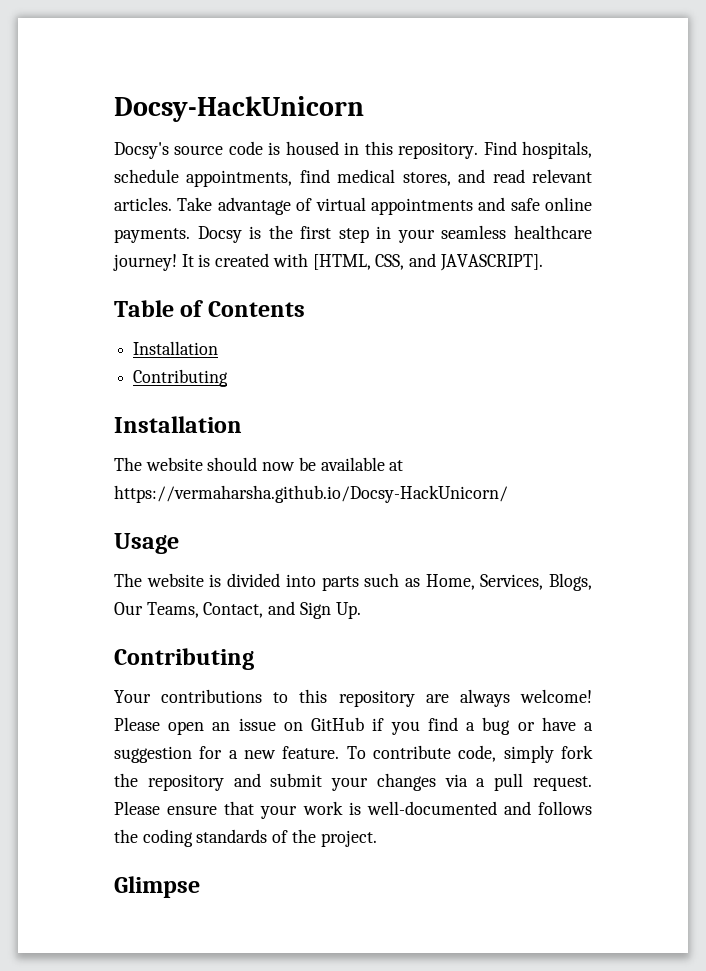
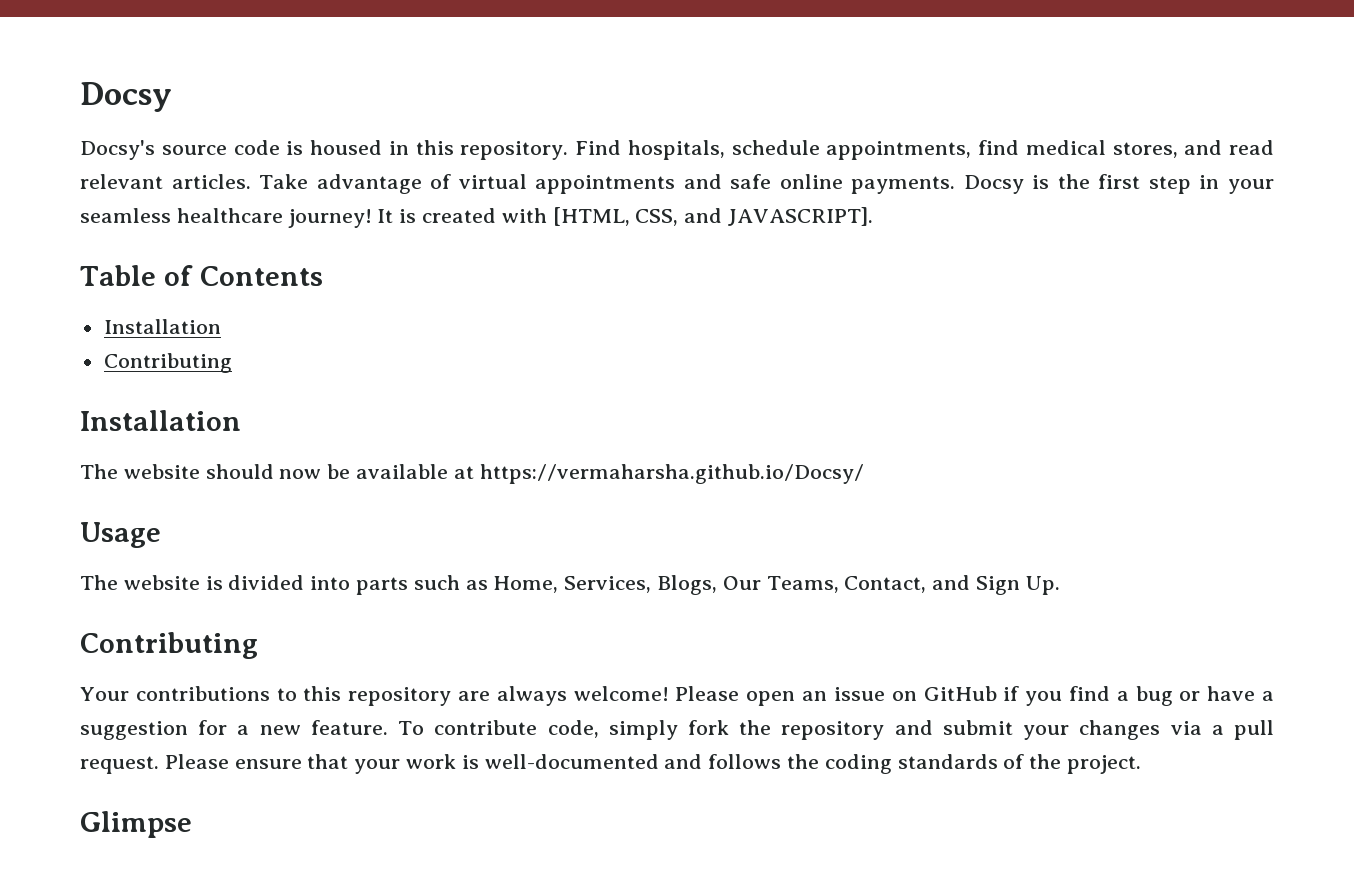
[114,96,364,122] Docsy-HackUnicorn -> [80,82,172,112] Docsy
[114,485,508,503] https://vermaharsha.github.io/Docsy-HackUnicorn/ -> [479,464,864,484] https://vermaharsha.github.io/Docsy/

